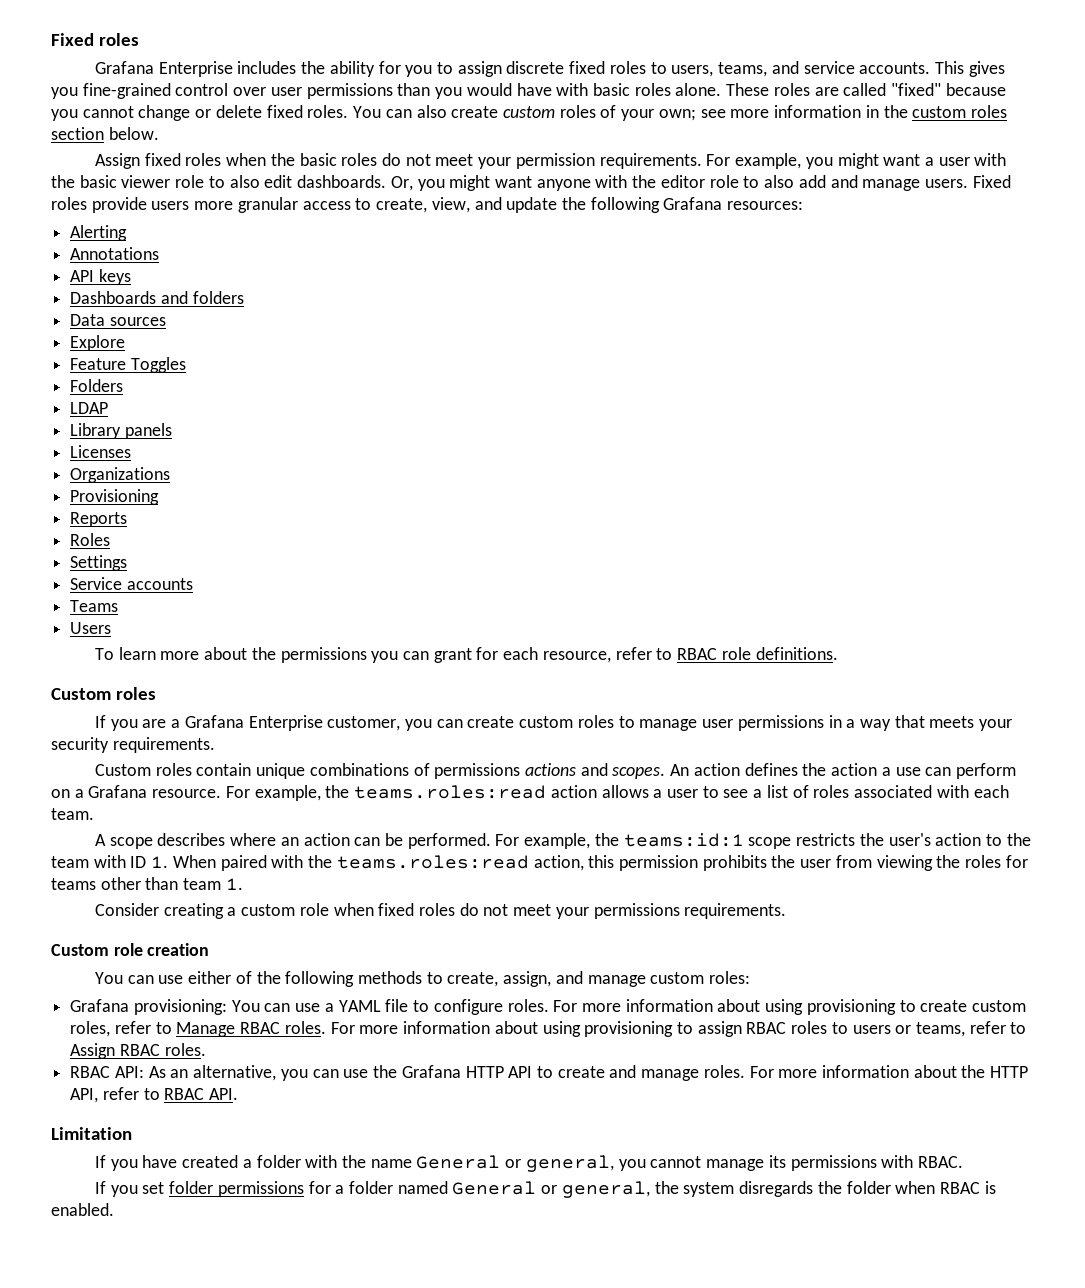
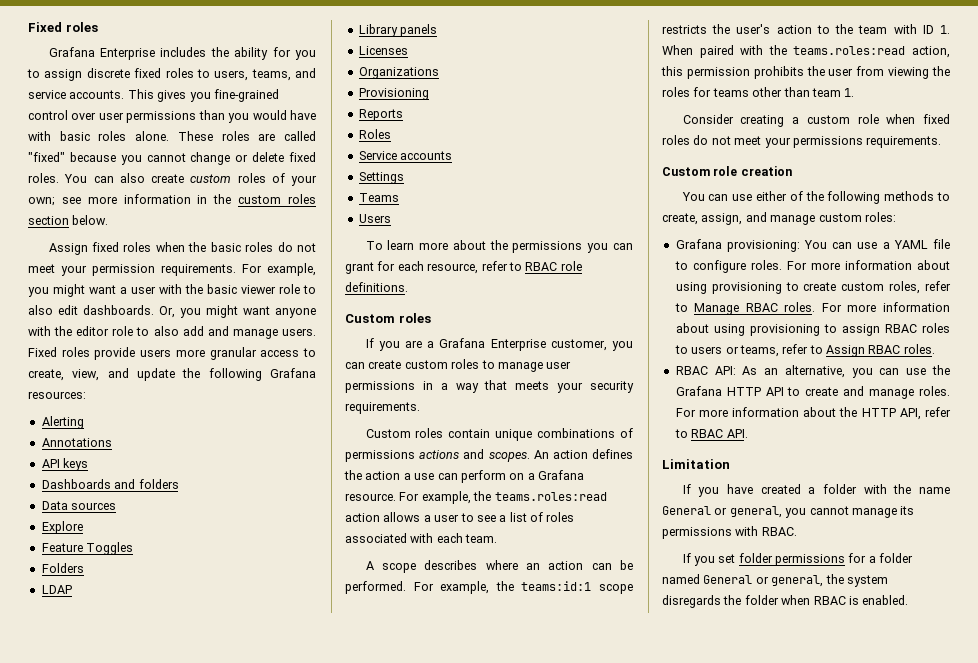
[70,555,128,571] // Settings -> (391, 134) none
(193, 584) none -> [358,172,404,184] // Settings

